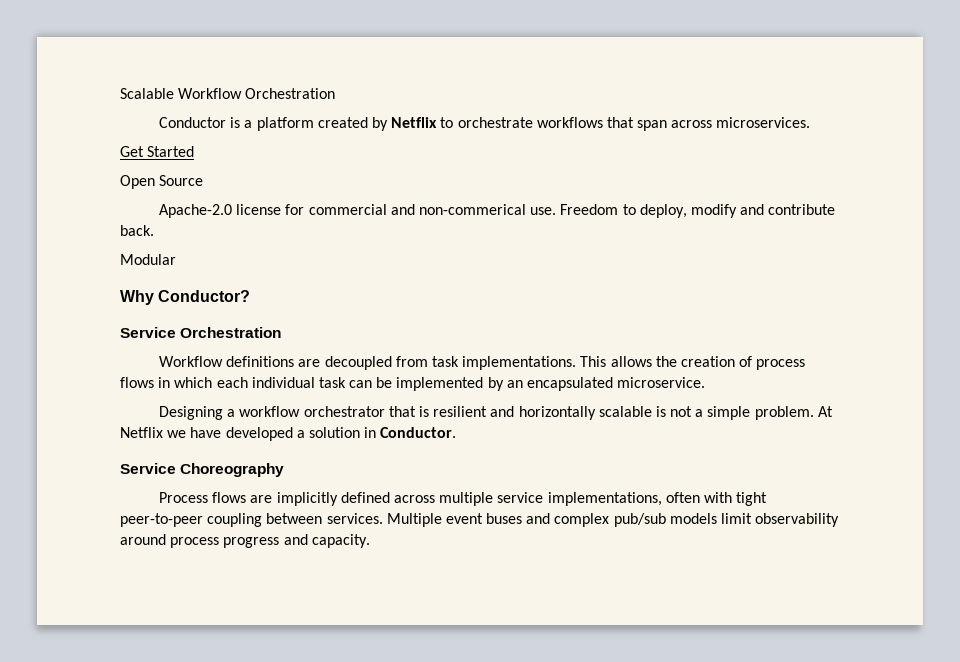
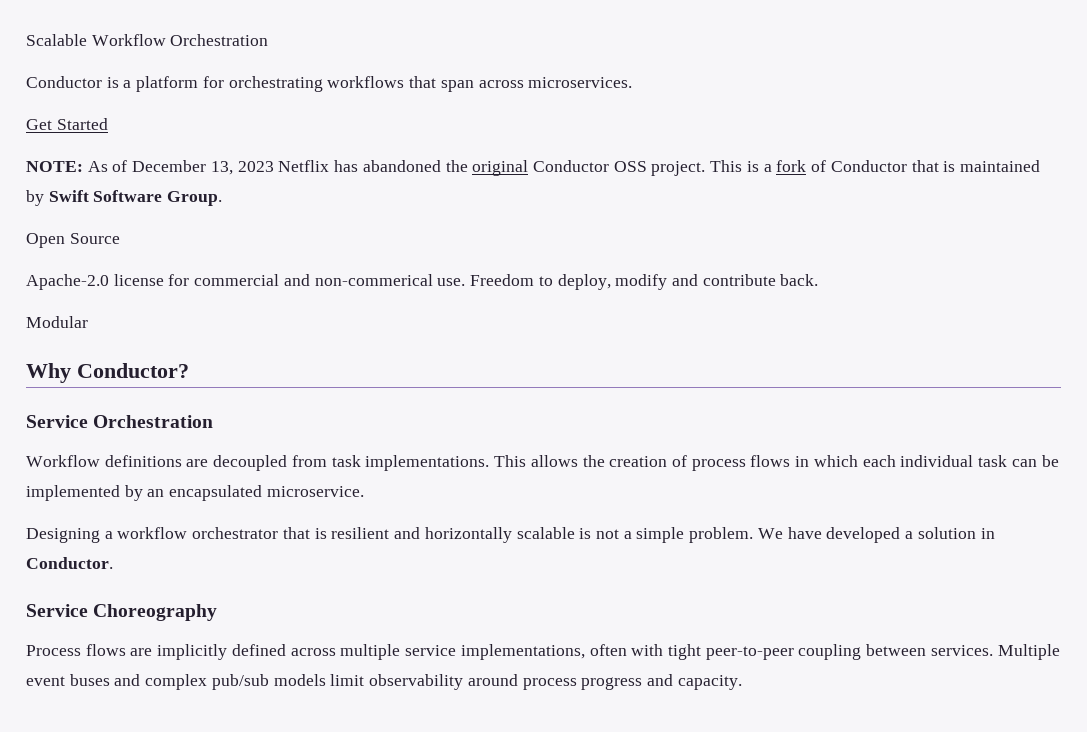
[317,117,533,131] created by Netflix to orchestrate -> [202,76,323,92] for orchestrating
(195, 151) none -> [26,160,1040,176] [26,190,223,206] // NOTE: As of December 13, 2023 Netflix has abandoned the original Conductor OSS project. This is a fork of Conductor that is maintained by Swift Software Group.
[817,406,833,417] [120,427,187,438] At Netflix we -> [757,528,783,539] We

